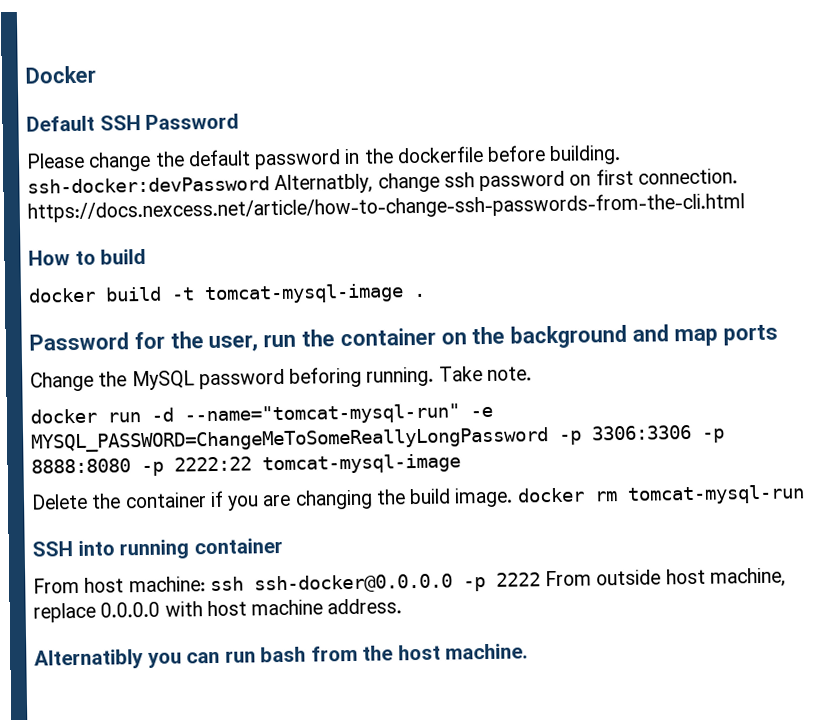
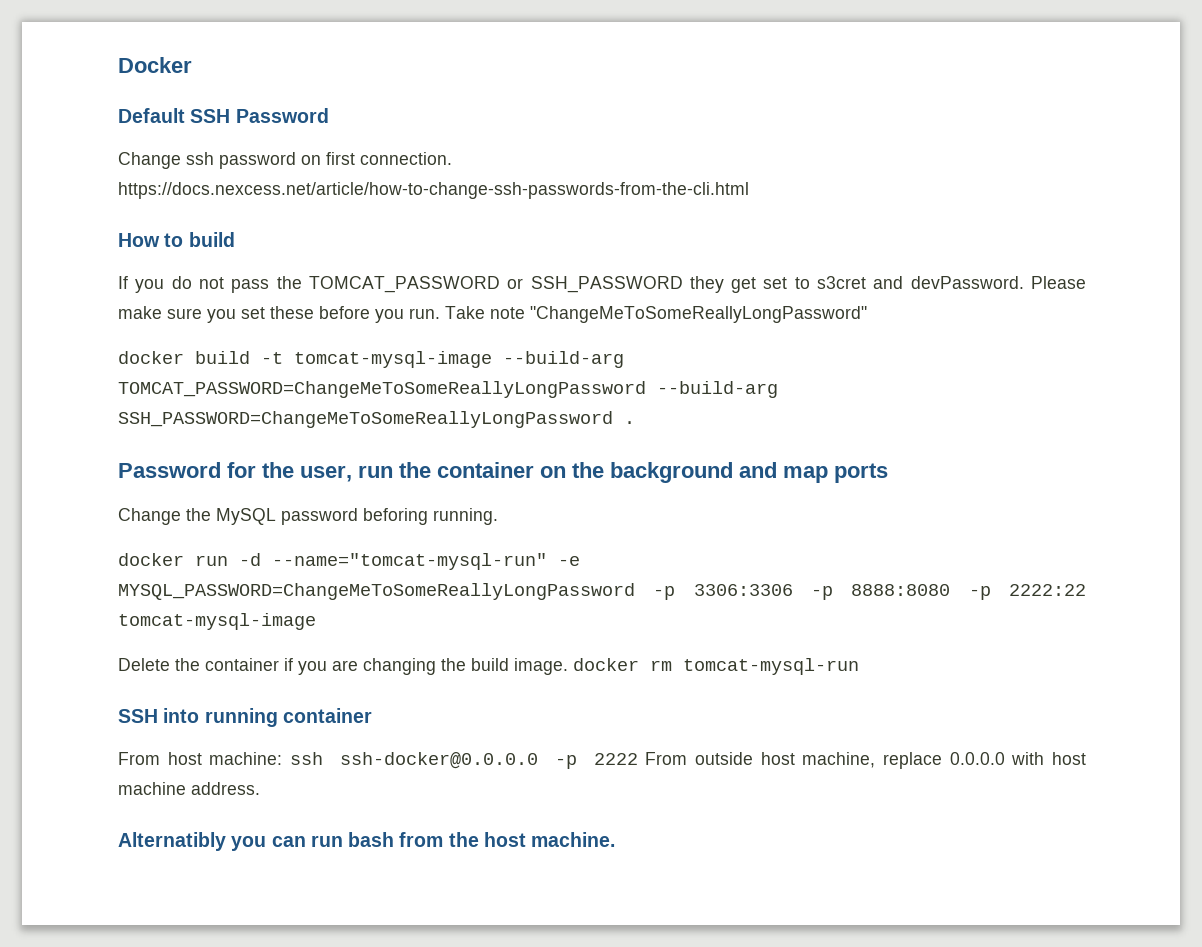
[26,144,622,172] [27,172,440,195] Please change the default password in the dockerfile before building. ssh-docker:devPassword Alternatbly, change -> [118,152,181,169] Change
(147, 256) none -> [118,276,1086,293] [118,306,867,323] // If you do not pass the TOMCAT_PASSWORD or SSH_PASSWORD they get set to s3cret and devPassword. Please make sure you set these before you run. Take note "ChangeMeToSomeReallyLongPassword"
(404, 294) none -> [503,351,624,368] [118,381,778,398] [118,411,613,428] --build-arg TOMCAT_PASSWORD=ChangeMeToSomeReallyLongPassword --build-arg SSH_PASSWORD=ChangeMeToSomeReallyLongPassword
[438,366,532,382] Take note. -> (498, 516) none

